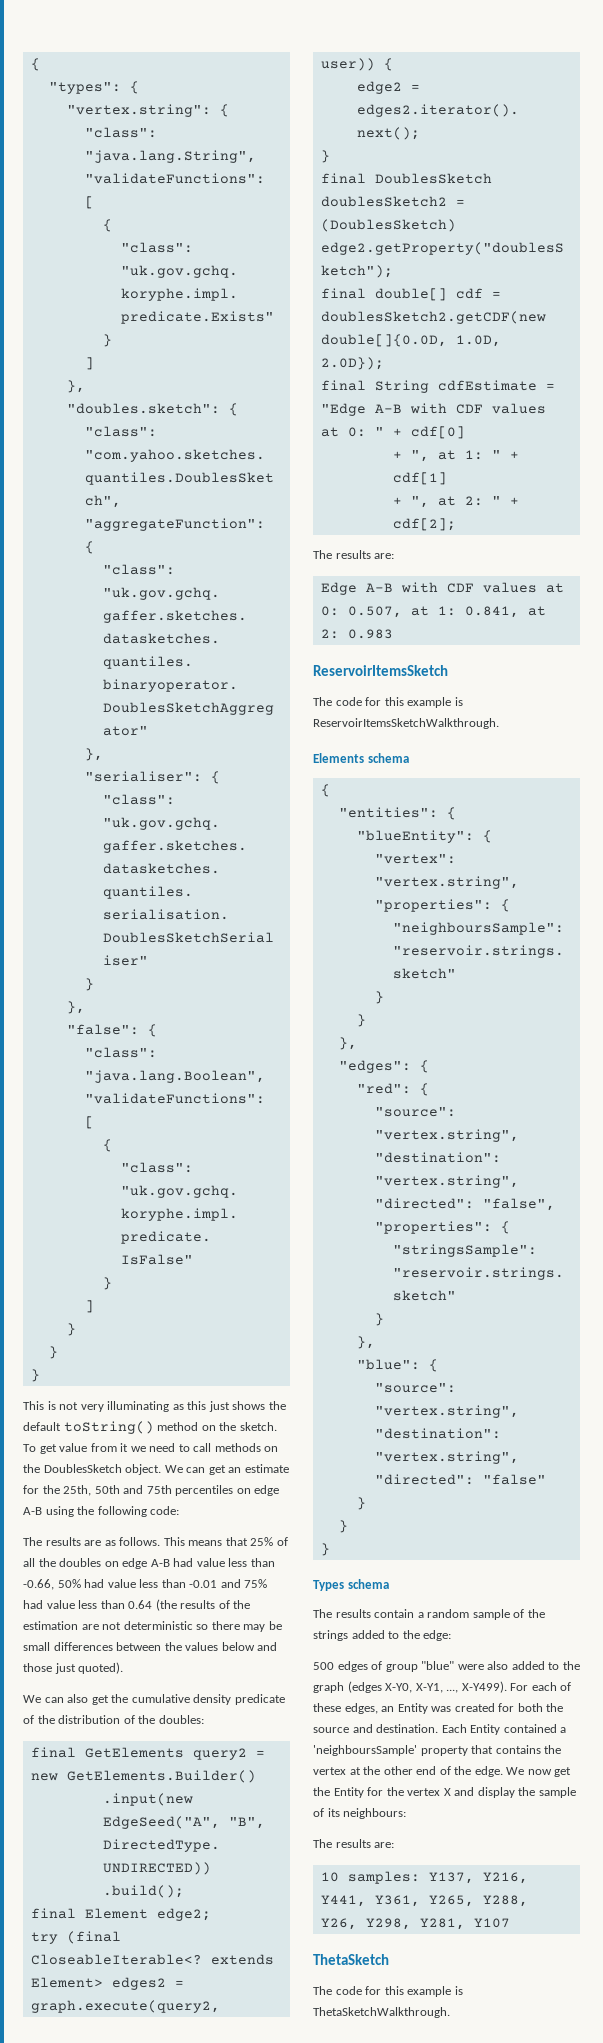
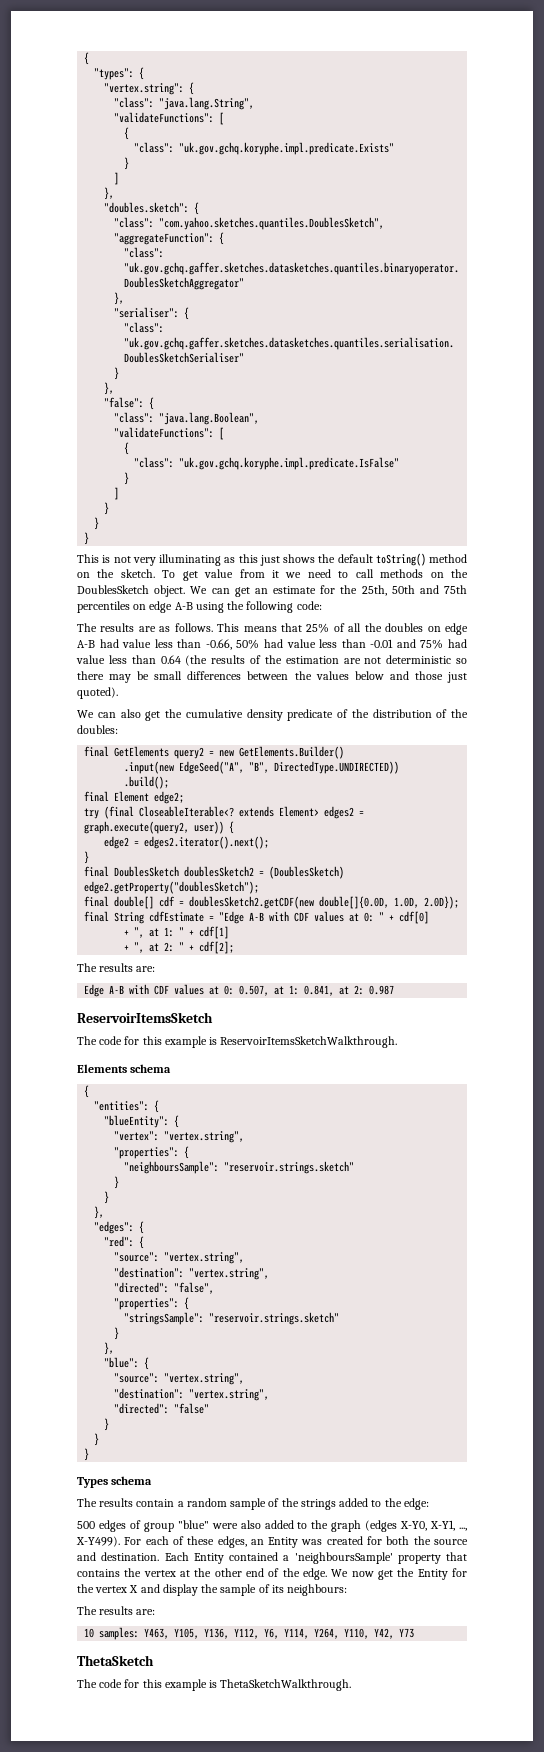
[347,629,393,639] 0.983 -> [369,985,395,995] 0.987
[428,1872,528,1884] [320,1895,528,1907] [320,1918,510,1930] Y137, Y216, Y441, Y361, Y265, Y288, Y26, Y298, Y281, Y107 -> [144,1628,415,1639] Y463, Y105, Y136, Y112, Y6, Y114, Y264, Y110, Y42, Y73

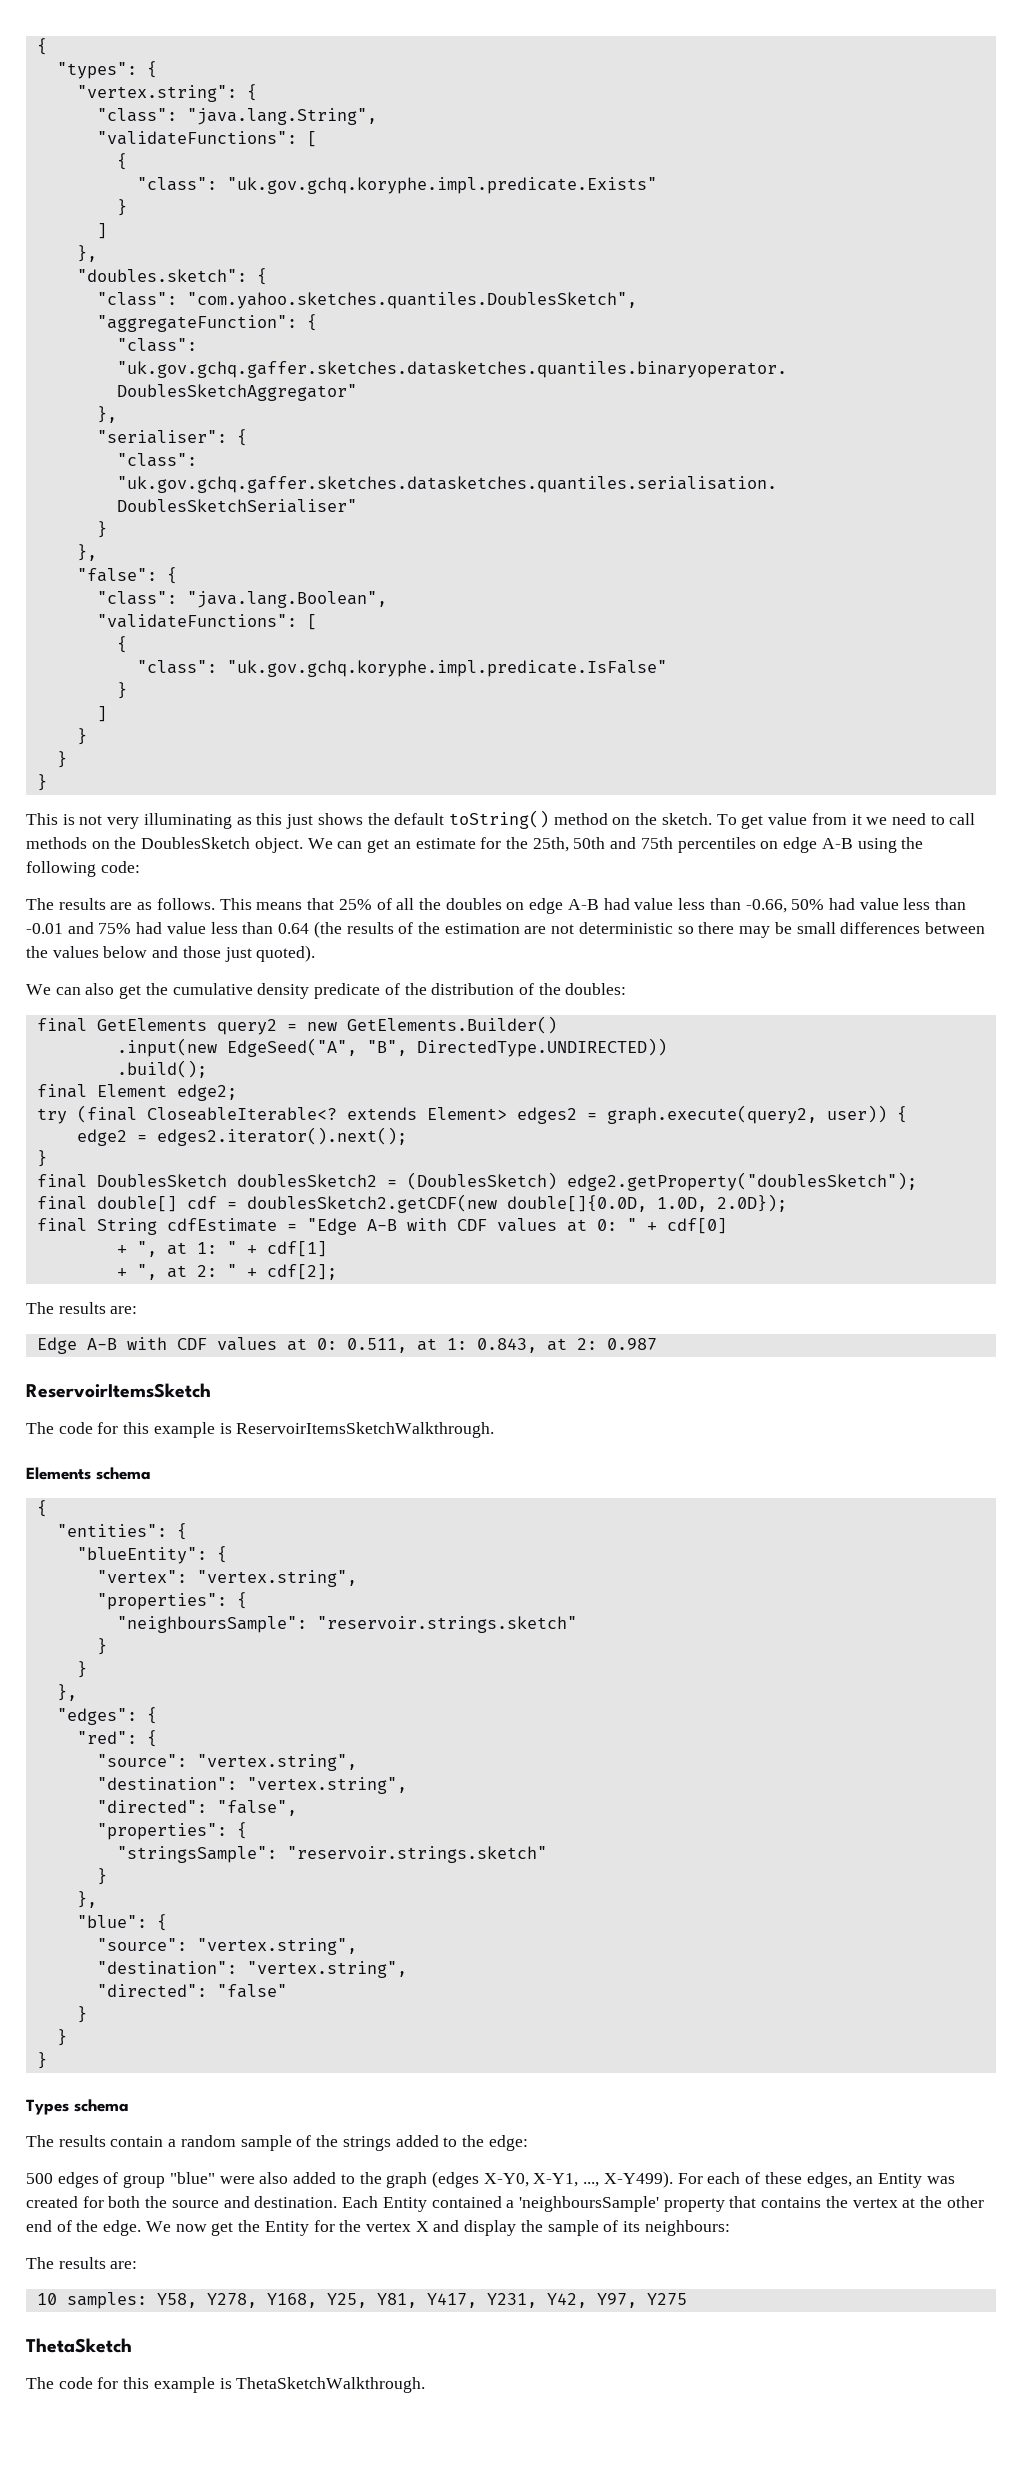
[239,985,335,996] 0.507, at 1: 0.841, -> [346,1338,537,1353] 0.511, at 1: 0.843,
[144,1628,415,1639] Y463, Y105, Y136, Y112, Y6, Y114, Y264, Y110, Y42, Y73 -> [156,2293,687,2308] Y58, Y278, Y168, Y25, Y81, Y417, Y231, Y42, Y97, Y275

